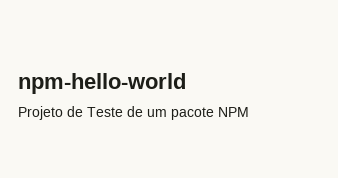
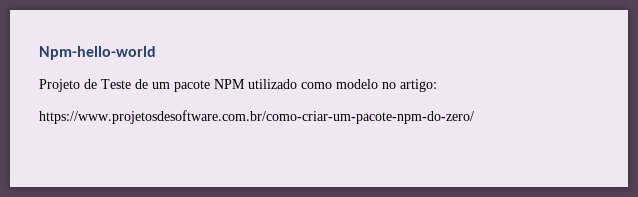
[18,73,186,94] npm-hello-world -> [39,46,156,60] Npm-hello-world
(249, 112) none -> [248,79,437,92] [39,110,474,124] utilizado como modelo no artigo: // https://www.projetosdesoftware.com.br/como-criar-um-pacote-npm-do-zero/

